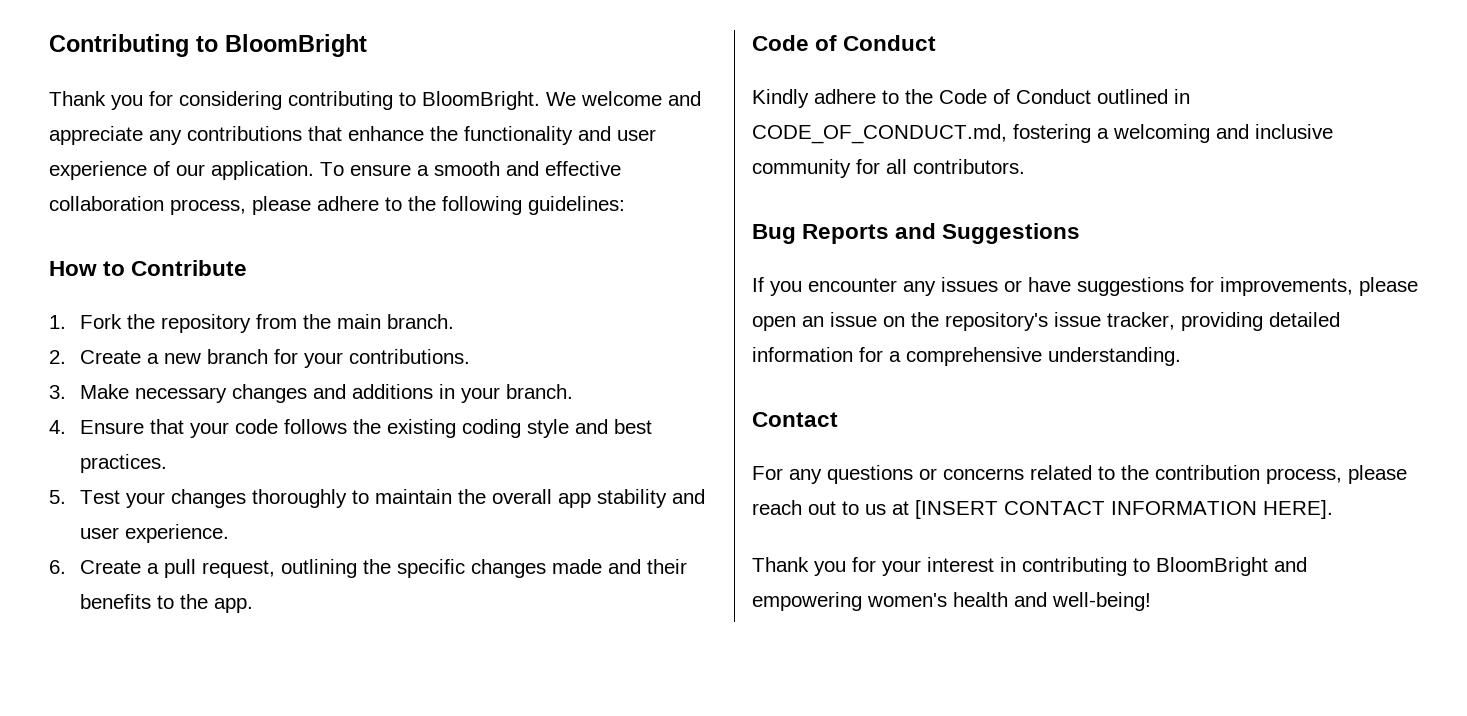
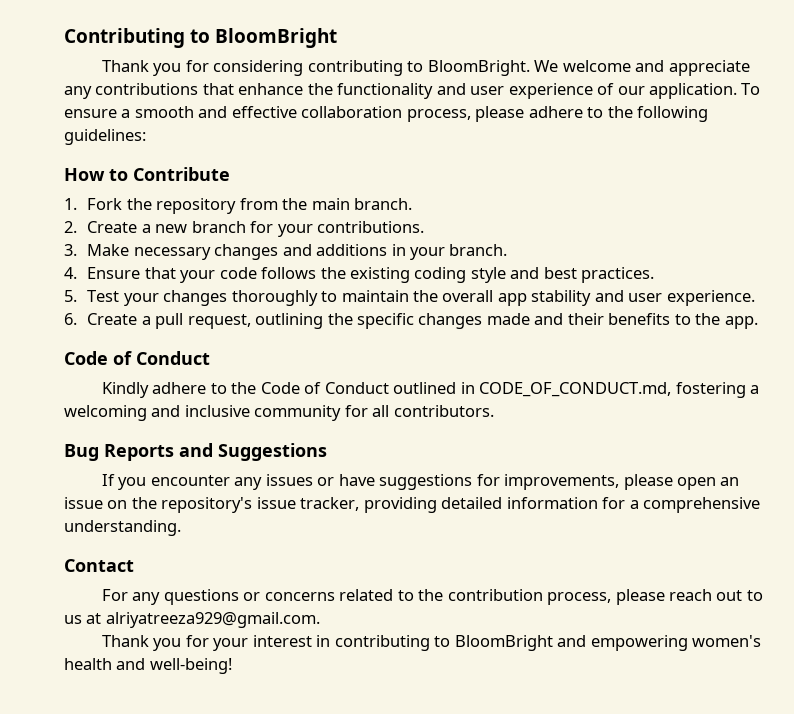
[915,500,1333,519] [INSERT CONTACT INFORMATION HERE]. -> [105,612,320,628] alriyatreeza929@gmail.com.

